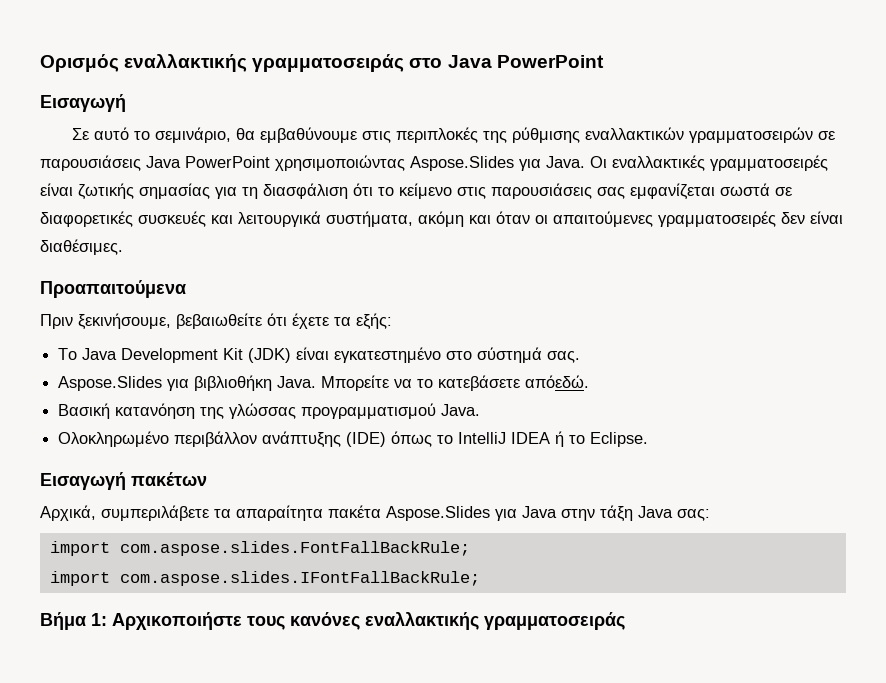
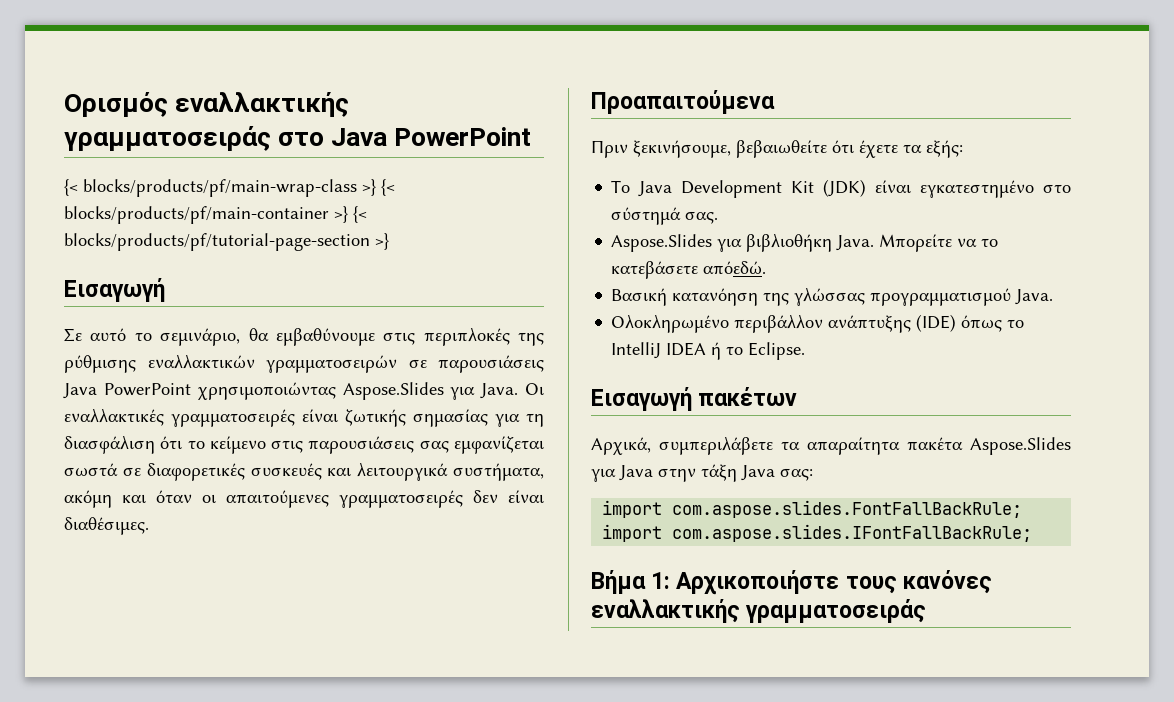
(604, 61) none -> [64,179,395,197] [64,206,367,224] [64,233,389,251] // {< blocks/products/pf/main-wrap-class >} {< blocks/products/pf/main-container >} {< blocks/products/pf/tutorial-page-section >}

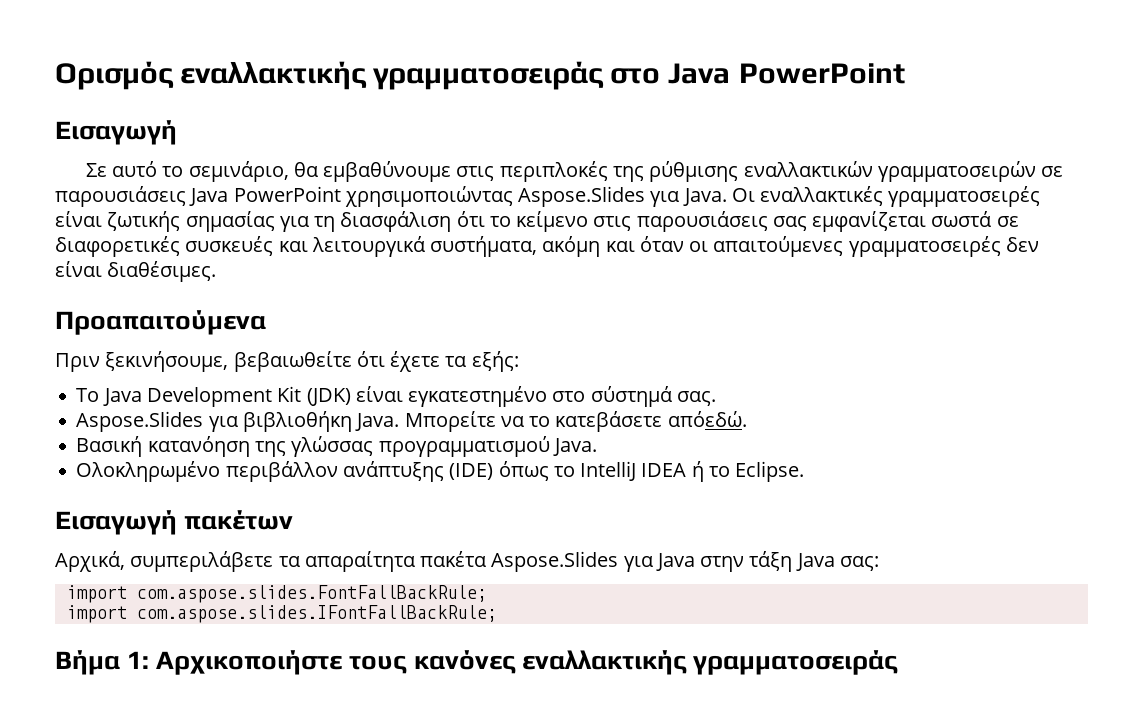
[64,179,395,197] [64,206,367,224] [64,233,389,251] // {< blocks/products/pf/main-wrap-class >} {< blocks/products/pf/main-container >} {< blocks/products/pf/tutorial-page-section >} -> (905, 73) none

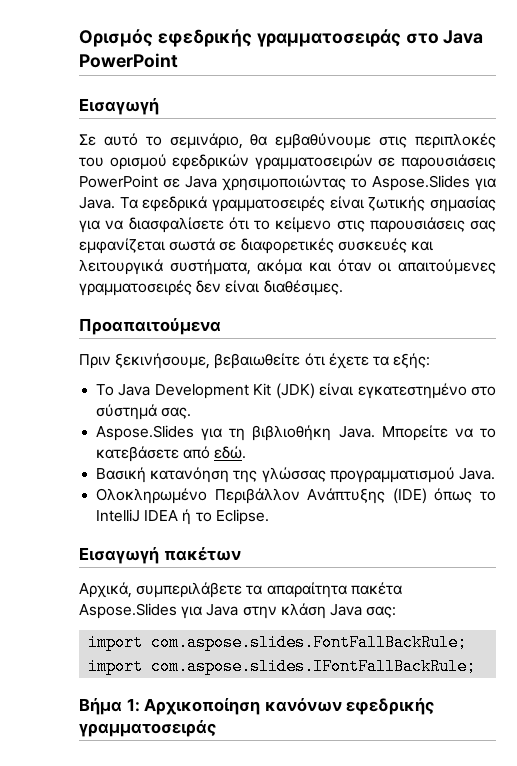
[180,61,368,90] εναλλακτικής -> [157,29,252,47] εφεδρικής
[613,161,1064,182] [55,186,513,207] της ρύθμισης εναλλακτικών γραμματοσειρών σε παρουσιάσεις Java PowerPoint χρησιμοποιώντας -> [79,154,496,170] [79,175,367,191] του ορισμού εφεδρικών γραμματοσειρών σε παρουσιάσεις PowerPoint σε Java χρησιμοποιώντας το
[731,186,884,206] Οι εναλλακτικές -> [119,196,208,212] Τα εφεδρικά
[314,211,452,232] τη διασφάλιση -> [105,217,224,233] να διασφαλίσετε
[542,236,601,257] ακόμη -> [257,259,303,275] ακόμα
(238, 424) none -> [229,428,246,441] τη
[667,411,747,427] απόεδώ. -> [183,446,247,459] από εδώ.
[225,461,444,482] περιβάλλον ανάπτυξης -> [214,488,386,504] Περιβάλλον Ανάπτυξης
[749,551,793,572] τάξη -> [280,603,326,619] κλάση
[156,650,687,675] Αρχικοποιήστε τους κανόνες εναλλακτικής -> [144,698,435,715] Αρχικοποίηση κανόνων εφεδρικής

